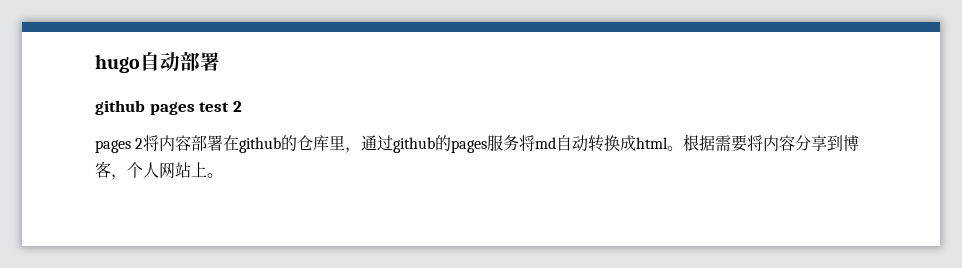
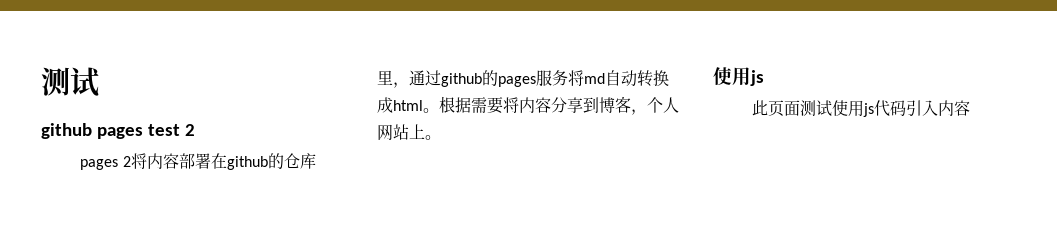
[95,51,220,73] hugo自动部署 -> [41,67,99,97] 测试
(223, 175) none -> [713,67,764,86] [752,100,971,117] // 使用js // 此页面测试使用js代码引入内容

